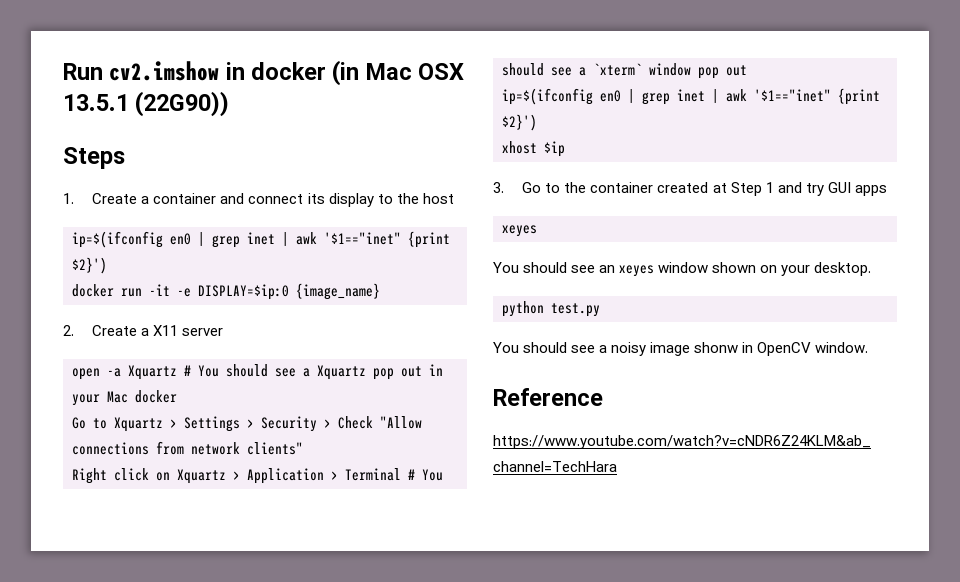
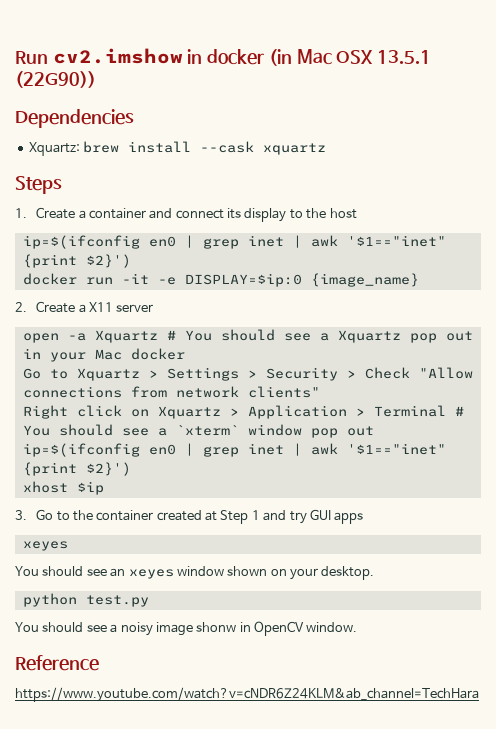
(230, 104) none -> [15,109,134,128] [28,141,327,156] // Dependencies // Xquartz: brew install --cask xquartz

